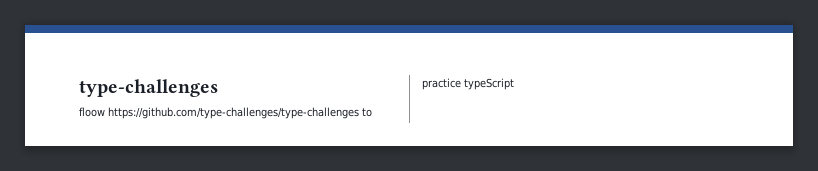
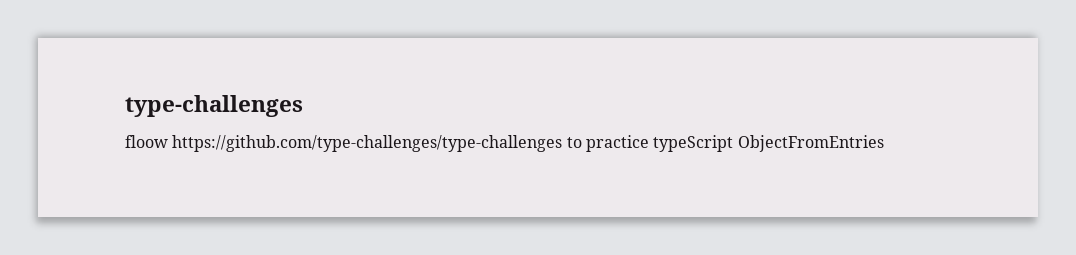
(514, 84) none -> [737,135,884,152] ObjectFromEntries

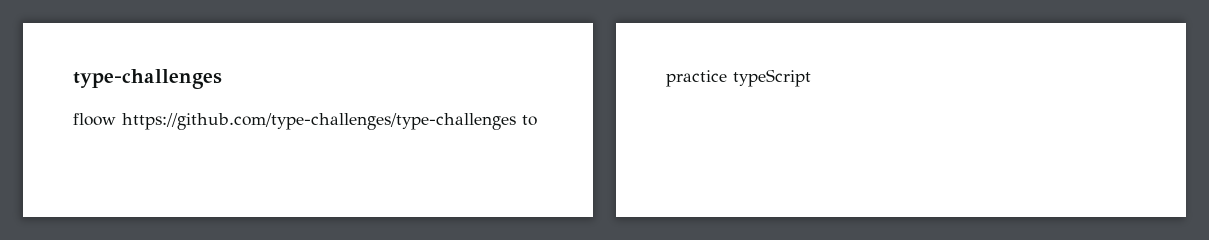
[737,135,884,152] ObjectFromEntries -> (811, 78) none

